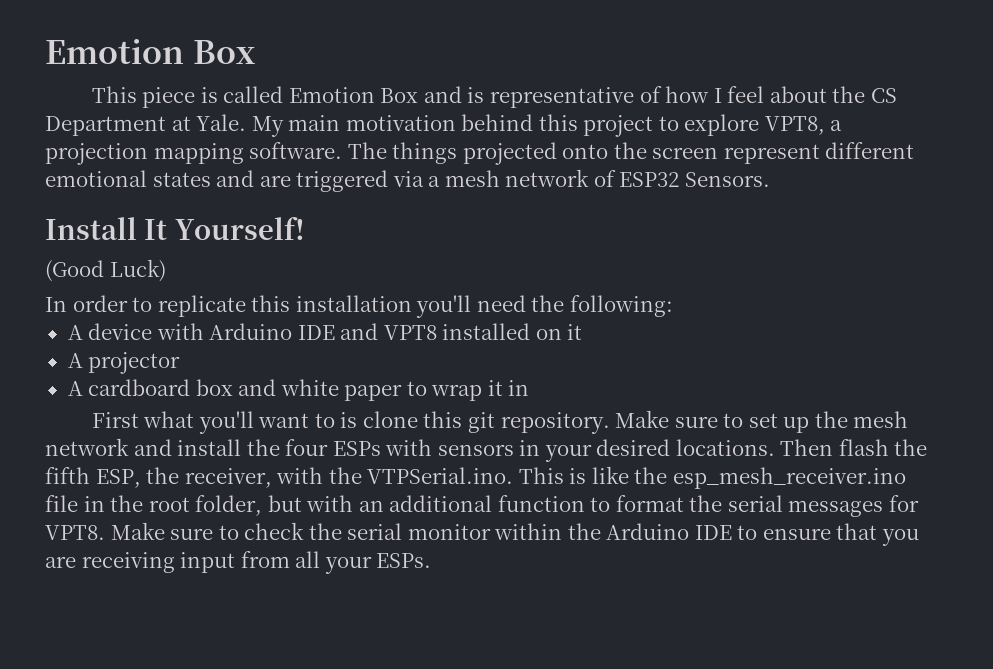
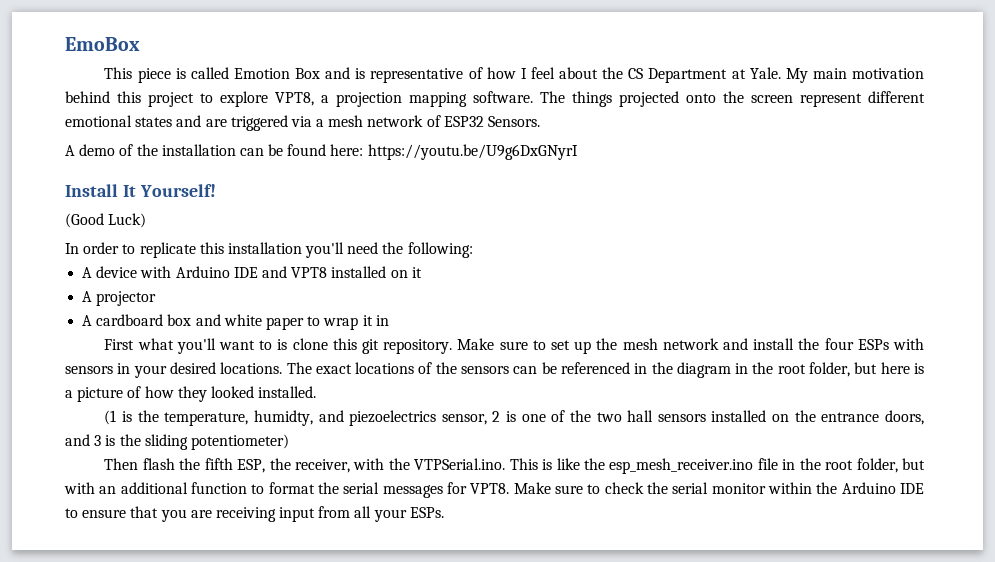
[45,39,255,64] Emotion Box -> [65,37,140,51] EmoBox
(770, 179) none -> [65,144,578,160] // A demo of the installation can be found here: https://youtu.be/U9g6DxGNyrI
(775, 447) none -> [286,362,925,378] [65,386,317,402] [104,410,925,426] [65,434,289,450] The exact locations of the sensors can be referenced in the diagram in the root folder, but here is a picture of how they looked installed. // (1 is the temperature, humidty, and piezoelectrics sensor, 2 is one of the two hall sensors installed on the entrance doors, and 3 is the sliding potentiometer) //

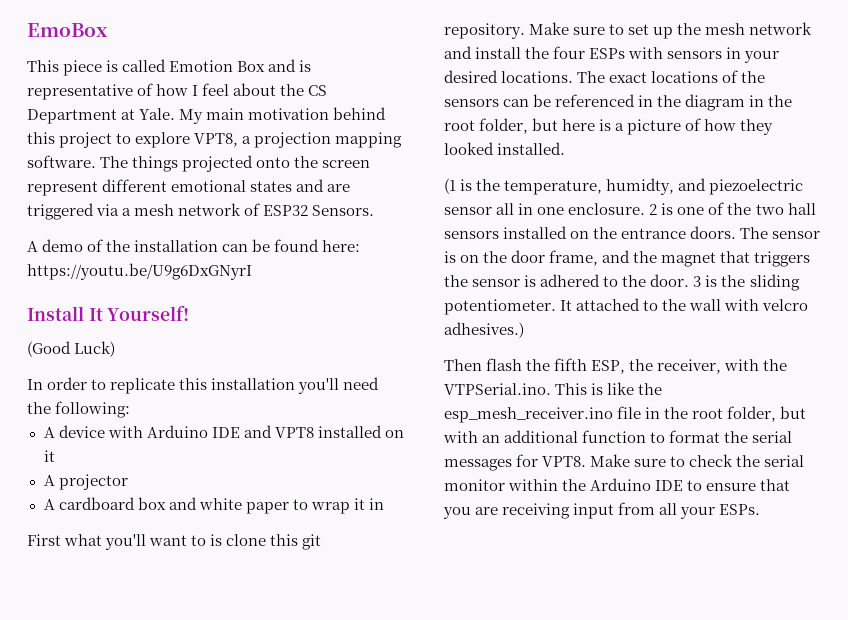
[349,410,487,426] piezoelectrics sensor, -> [709,179,804,195] [444,203,646,215] piezoelectric sensor all in one enclosure.
[885,410,925,425] [65,434,289,450] doors, and 3 is the sliding potentiometer) -> [690,226,821,239] [444,250,811,267] [444,274,800,291] [444,298,809,315] [444,322,524,338] doors. The sensor is on the door frame, and the magnet that triggers the sensor is adhered to the door. 3 is the sliding potentiometer. It attached to the wall with velcro adhesives.)

